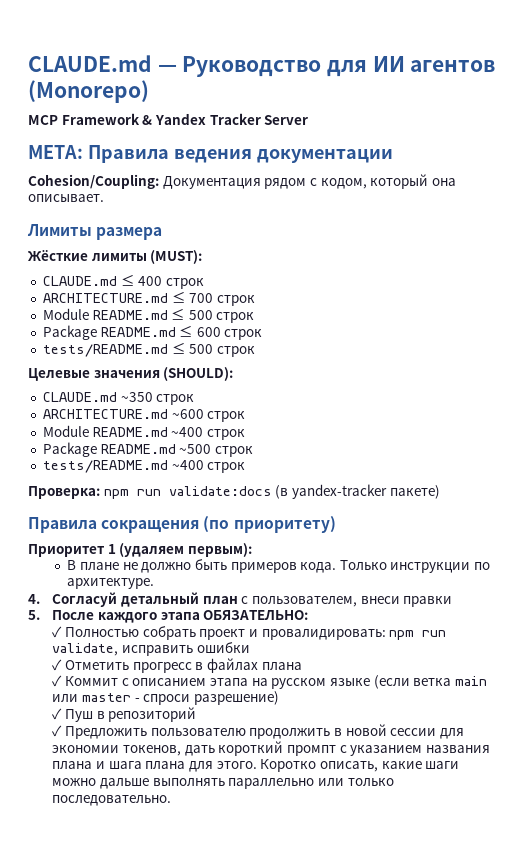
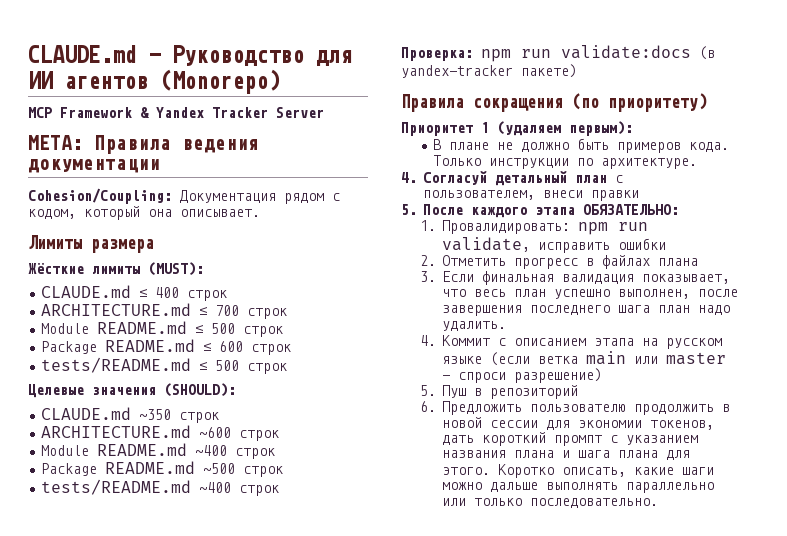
[52,626,386,640] ✓ Полностью собрать проект и провалидировать: -> [419,220,570,234] 1. Провалидировать:
[52,659,63,671] ✓ -> [419,255,436,266] 2.
[52,675,63,687] ✓ -> [419,271,730,285] [441,289,738,299] [441,305,730,316] [441,321,506,331] [419,335,436,346] 3. Если финальная валидация показывает, что весь план успешно выполнен, после завершения последнего шага план надо удалить. // 4.
[52,708,63,720] ✓ -> [419,385,436,396] 5.
[52,725,63,737] ✓ -> [419,401,436,412] 6.

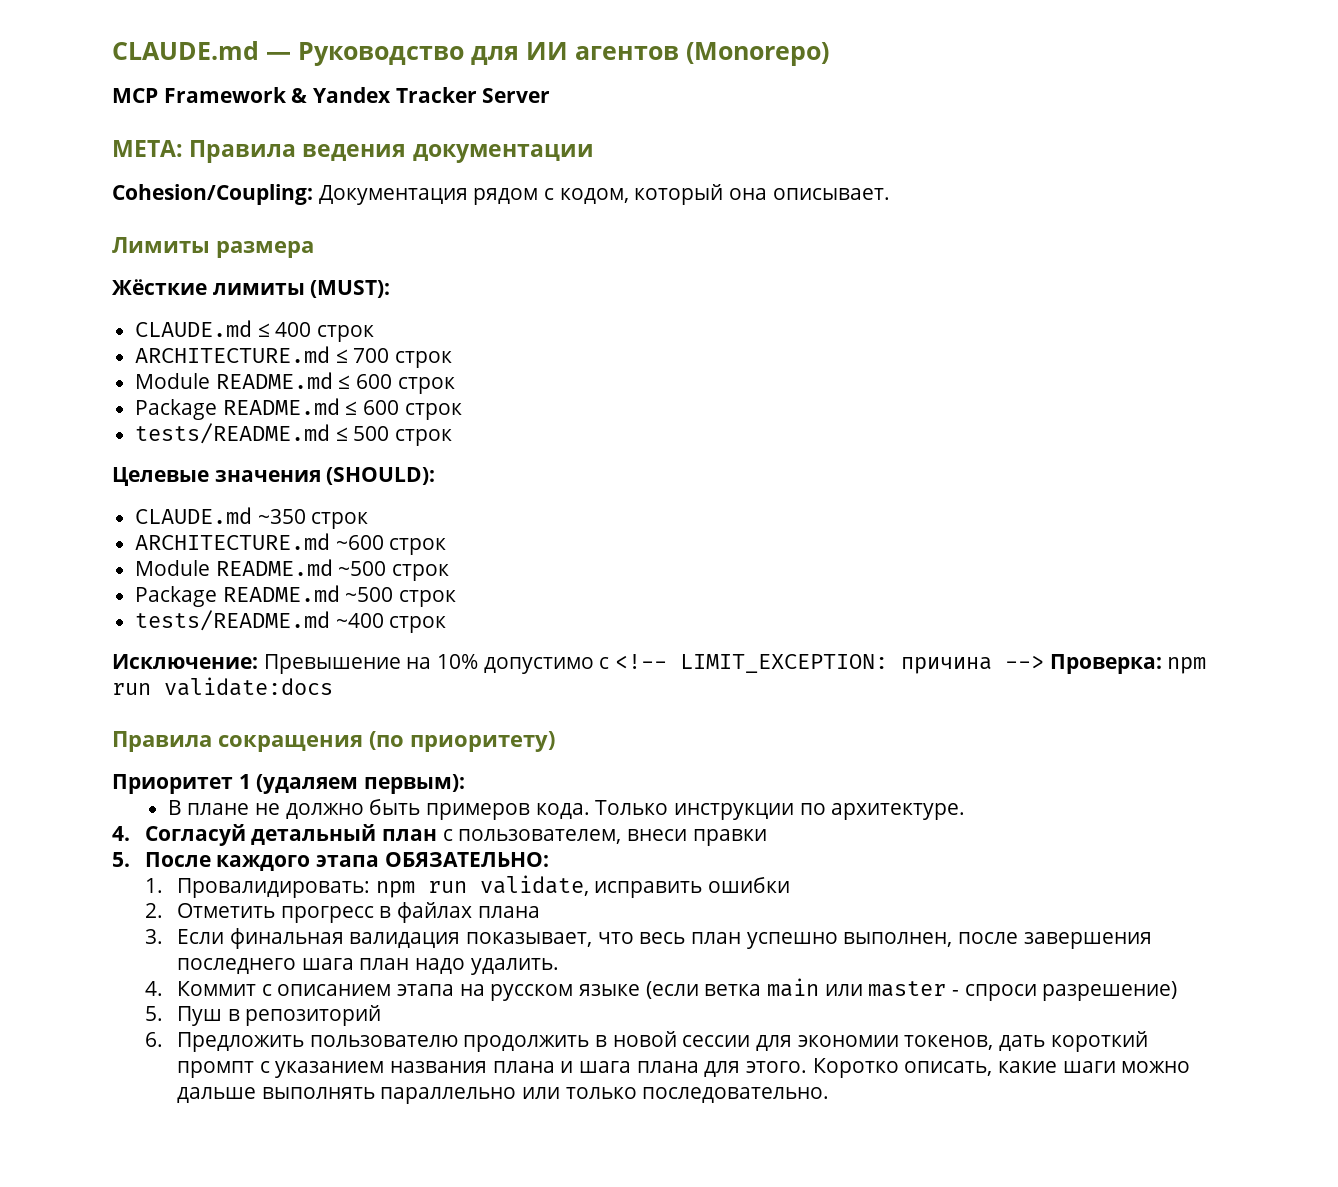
[211,323,236,334] 500 -> [356,374,393,389] 600
[195,445,228,456] ~400 -> [338,561,387,576] ~500
(280, 490) none -> [112,654,1045,674] Исключение: Превышение на 10% допустимо с <!-- LIMIT_EXCEPTION: причина -->
[699,46,715,60] [401,64,577,78] (в yandex-tracker пакете) -> (333, 686) none

